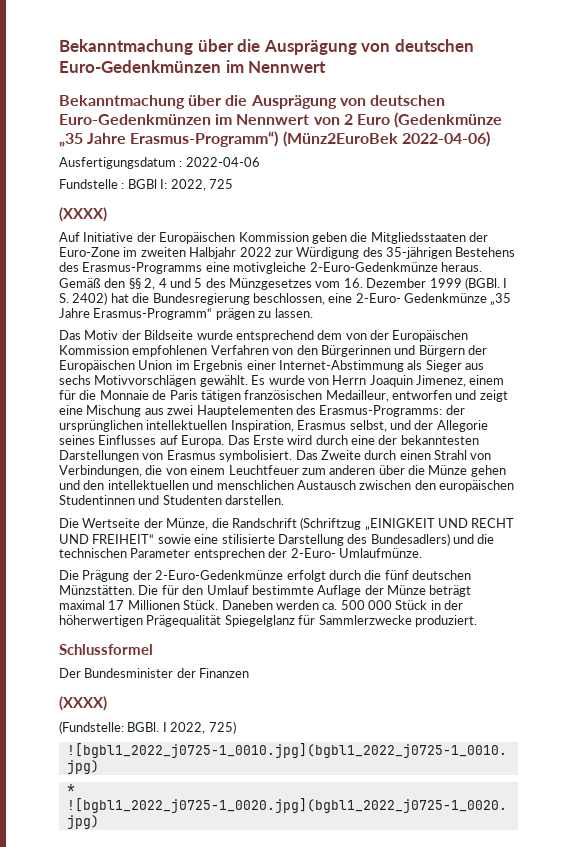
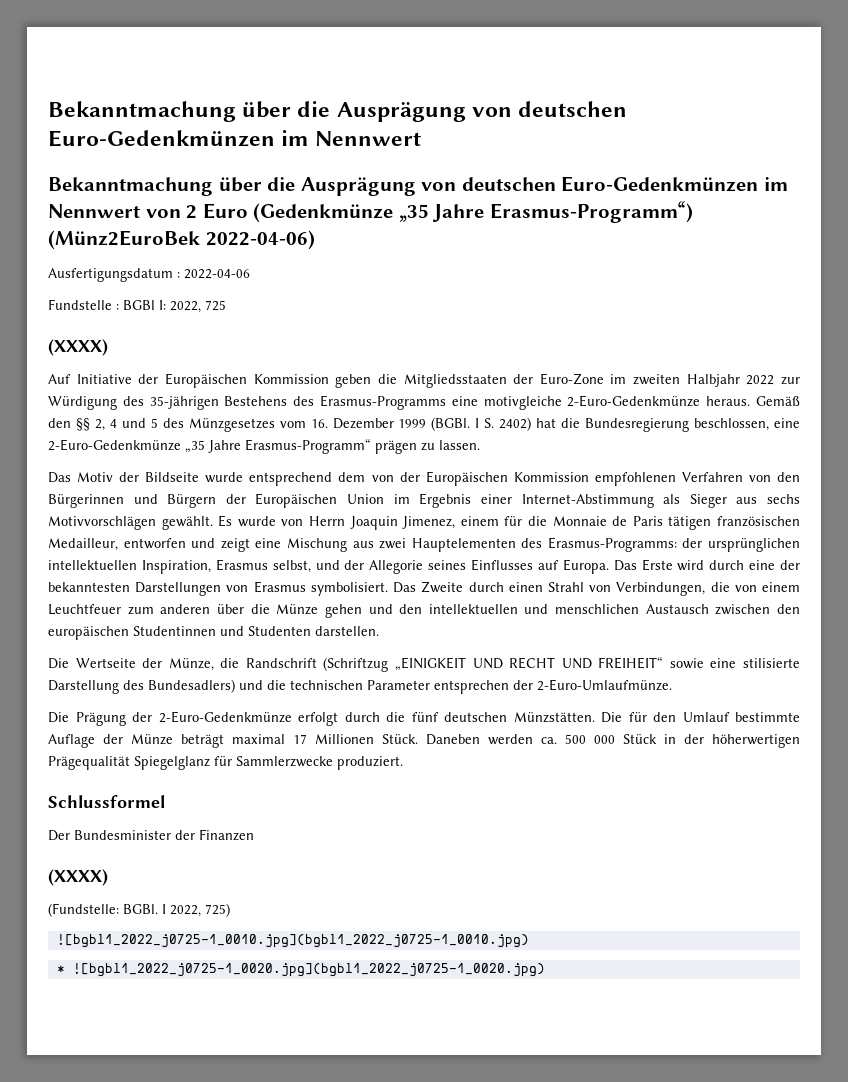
[355,293,487,303] 2-Euro- Gedenkmünze -> [48,439,181,451] 2-Euro-Gedenkmünze
[290,548,422,558] 2-Euro- Umlaufmünze. -> [537,679,672,691] 2-Euro-Umlaufmünze.

